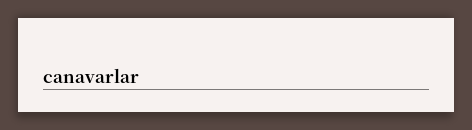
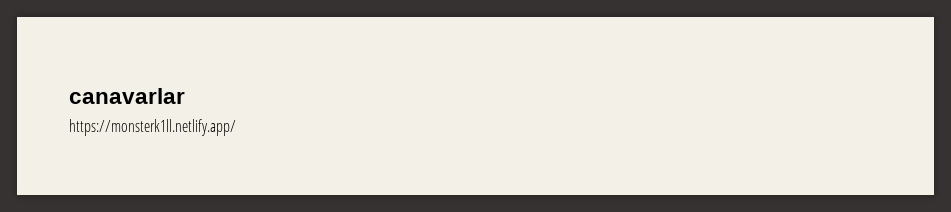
(139, 75) none -> [69,119,236,136] // https://monsterk1ll.netlify.app/

